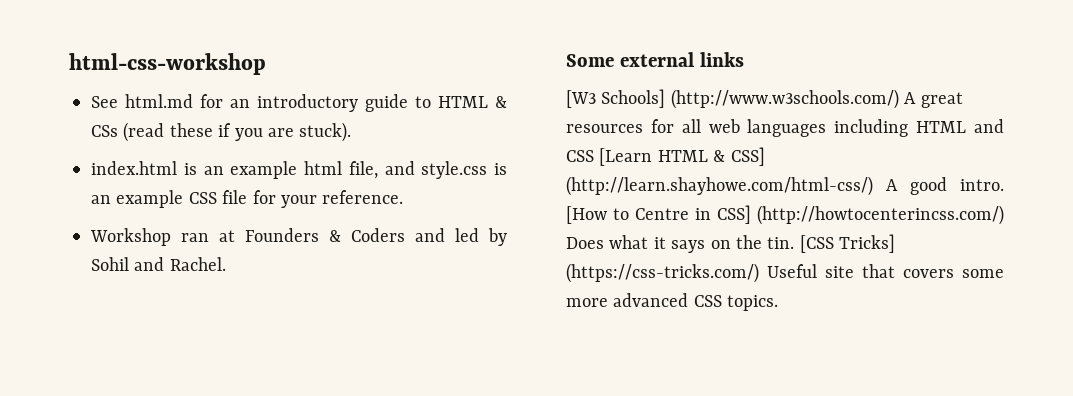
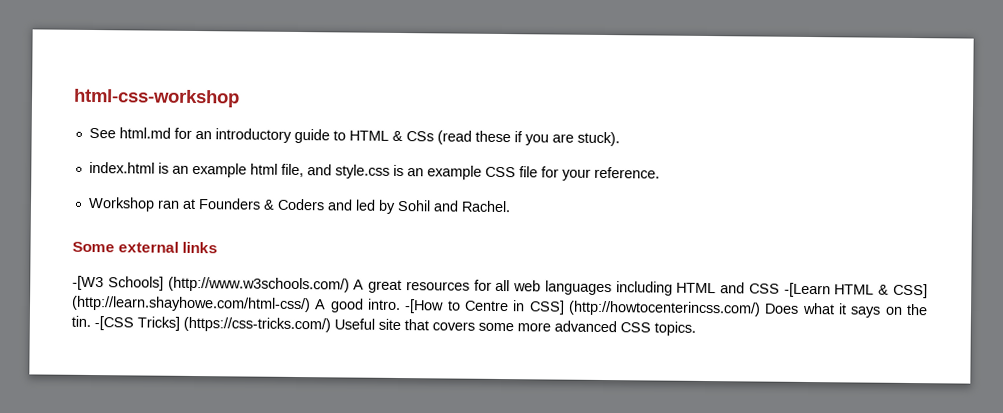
[566,90,596,108] [W3 -> [72,275,104,291] -[W3
[599,148,653,166] [Learn -> [783,282,831,298] -[Learn
[566,206,607,224] [How -> [404,299,445,314] -[How
[799,235,834,253] [CSS -> [94,316,134,331] -[CSS

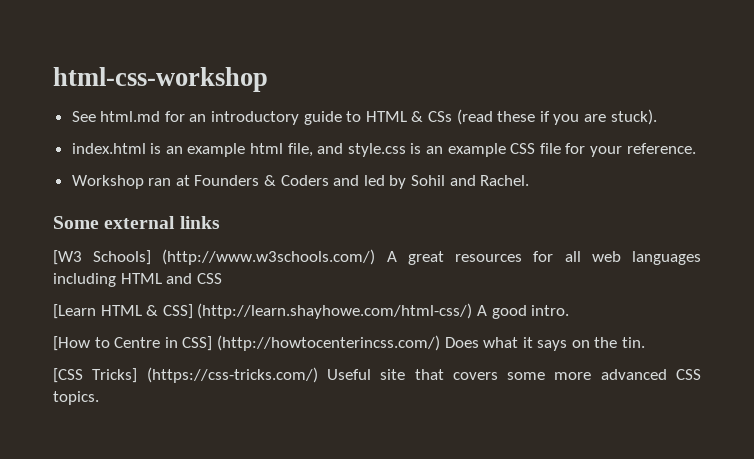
[72,275,104,291] -[W3 -> [53,250,82,265] [W3
[783,282,831,298] -[Learn -> [53,304,96,319] // [Learn
[404,299,445,314] -[How -> [53,336,90,351] // [How
[94,316,134,331] -[CSS -> [53,368,83,383] // [CSS

